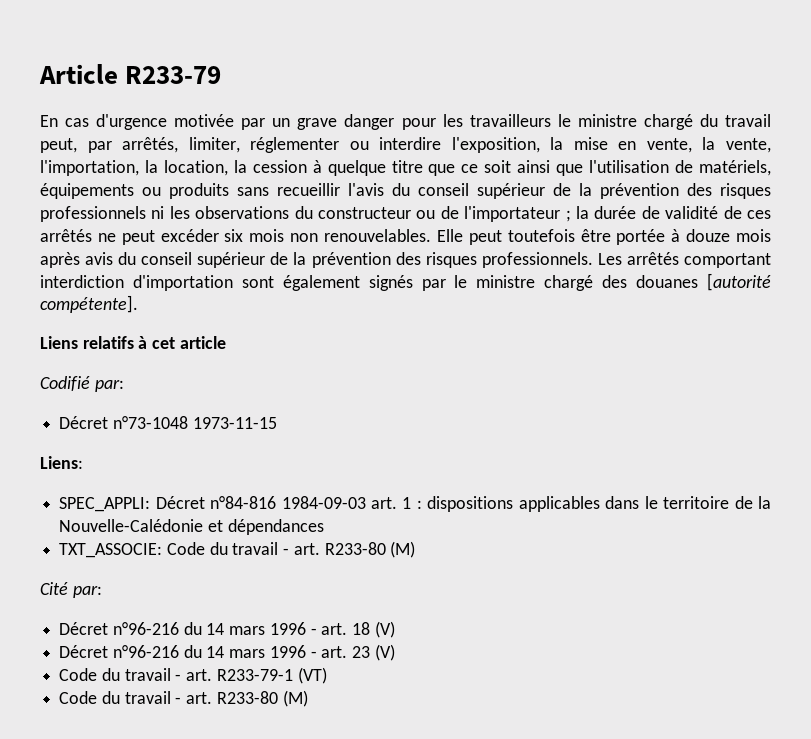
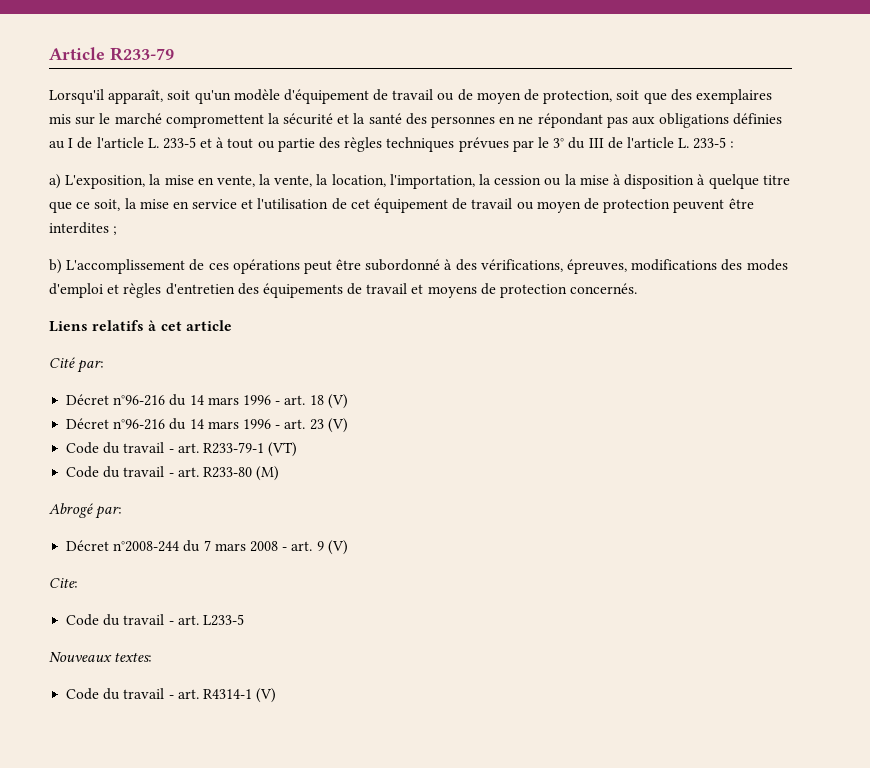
[40,114,772,130] [40,137,540,153] En cas d'urgence motivée par un grave danger pour les travailleurs le ministre chargé du travail peut, par arrêtés, limiter, réglementer ou interdire l'exposition, -> [49,89,772,104] [49,113,783,128] [49,137,735,152] [49,174,146,189] Lorsqu'il apparaît, soit qu'un modèle d'équipement de travail ou de moyen de protection, soit que des exemplaires mis sur le marché compromettent la sécurité et la santé des personnes en ne répondant pas aux obligations définies au I de l'article L. 233-5 et à tout ou partie des règles techniques prévues par le 3° du III de l'article L. 233-5 : // a) L'exposition,
[40,160,307,176] l'importation, la location, la cession -> [316,174,695,189] la location, l'importation, la cession ou la mise à disposition
[484,160,771,176] [40,183,771,199] [40,206,771,222] [40,229,772,245] [40,252,772,268] [40,273,771,291] [40,295,138,313] soit ainsi que l'utilisation de matériels, équipements ou produits sans recueillir l'avis du conseil supérieur de la prévention des risques professionnels ni les observations du constructeur ou de l'importateur ; la durée de validité de ces arrêtés ne peut excéder six mois non renouvelables. Elle peut toutefois être portée à douze mois après avis du conseil supérieur de la prévention des risques professionnels. Les arrêtés comportant interdiction d'importation sont également signés par le ministre chargé des douanes [autorité compétente]. -> [94,198,754,213] [49,222,118,235] [49,259,788,274] [49,283,638,298] soit, la mise en service et l'utilisation de cet équipement de travail ou moyen de protection peuvent être interdites ; // b) L'accomplissement de ces opérations peut être subordonné à des vérifications, épreuves, modifications des modes d'emploi et règles d'entretien des équipements de travail et moyens de protection concernés.
[40,376,124,392] [59,416,277,429] [40,456,83,469] [59,496,772,512] [59,519,324,535] [59,541,416,558] // Codifié par: // Décret n°73-1048 1973-11-15 // Liens: // SPEC_APPLI: Décret n°84-816 1984-09-03 art. 1 : dispositions applicables dans le territoire de la Nouvelle-Calédonie et dépendances // TXT_ASSOCIE: Code du travail - art. R233-80 (M) -> (232, 325) none
(308, 698) none -> [49,503,123,519] [66,540,348,555] [49,578,78,588] [66,614,244,626] [49,652,153,662] [66,688,277,703] // Abrogé par: // Décret n°2008-244 du 7 mars 2008 - art. 9 (V) // Cite: // Code du travail - art. L233-5 // Nouveaux textes: // Code du travail - art. R4314-1 (V)

